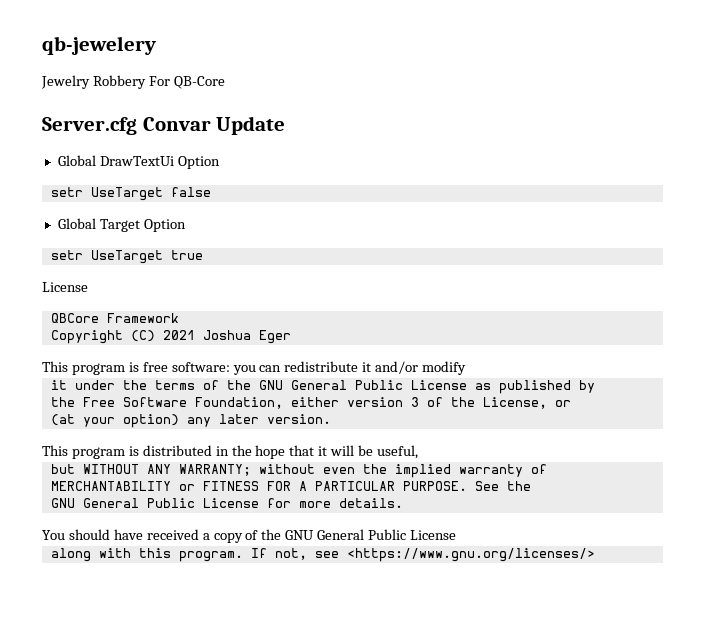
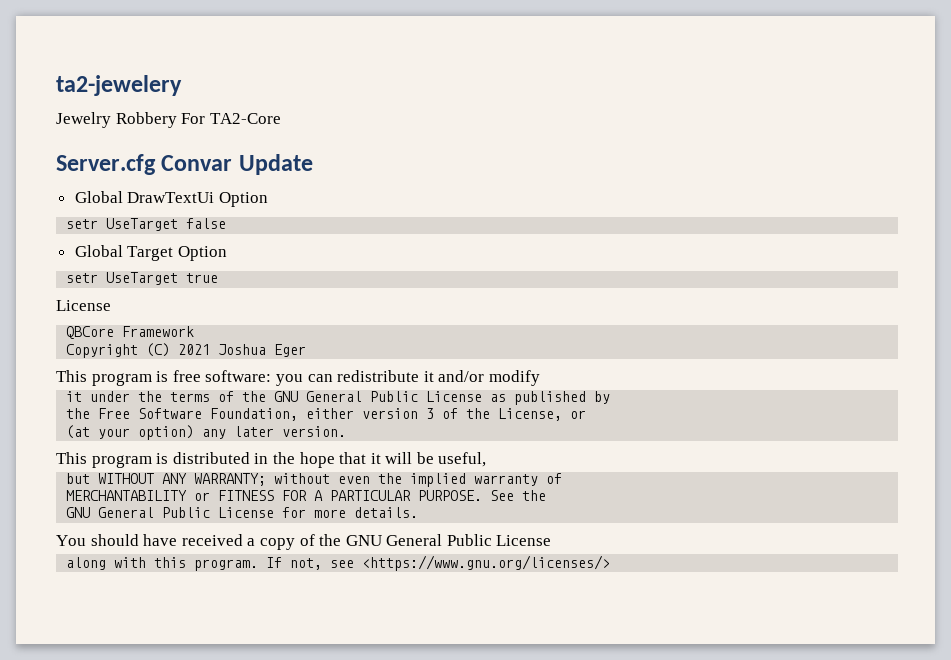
[42,36,156,55] qb-jewelery -> [56,75,182,96] ta2-jewelery
[173,76,225,89] QB-Core -> [209,113,281,124] TA2-Core

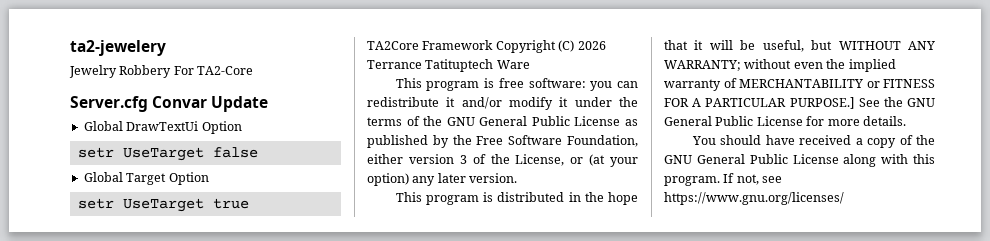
[56,300,111,311] [66,326,115,339] License // QBCore -> [367,41,419,50] TA2Core
(195, 331) // -> (494, 45) none
[178,344,307,357] 2021 Joshua Eger -> [577,41,606,50] [367,59,530,72] 2026 Terrance Tatituptech Ware
(540, 378) // -> (553, 103) none
(611, 397) // -> (449, 141) none
(587, 414) // -> (584, 160) none
(487, 459) // -> (804, 46) none
(563, 478) // -> (737, 83) none
[418,490,483,501] PURPOSE. -> [789,97,855,109] PURPOSE.]
(547, 495) // -> (903, 102) none
(552, 540) // -> (839, 159) none
[362,555,611,571] <https://www.gnu.org/licenses/> -> [664,192,844,205] https://www.gnu.org/licenses/

